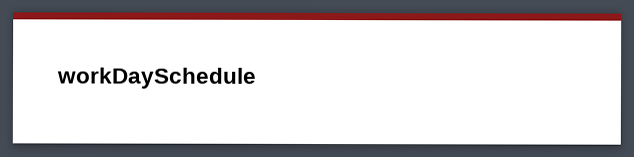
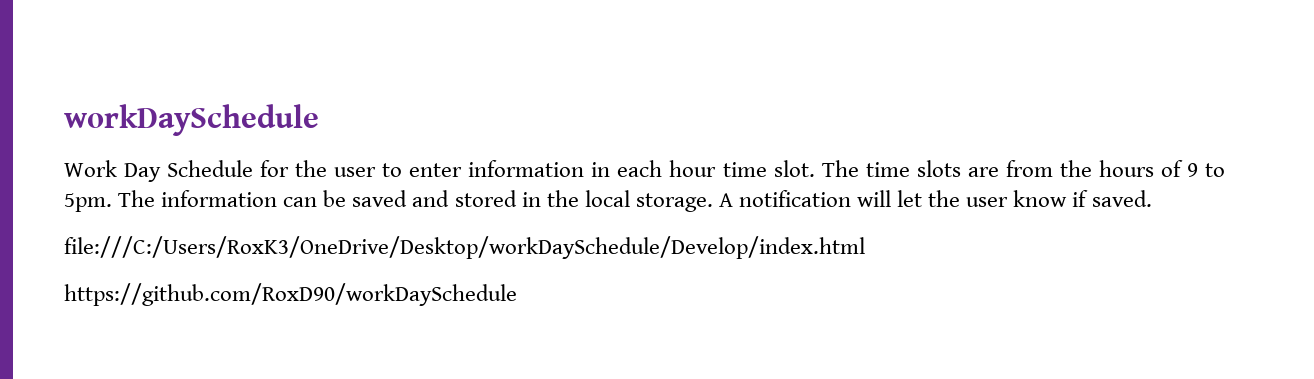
(257, 78) none -> [64,160,1225,182] [64,190,1152,212] [64,236,865,259] [64,283,517,306] // Work Day Schedule for the user to enter information in each hour time slot. The time slots are from the hours of 9 to 5pm. The information can be saved and stored in the local storage. A notification will let the user know if saved. // file:///C:/Users/RoxK3/OneDrive/Desktop/workDaySchedule/Develop/index.html // https://github.com/RoxD90/workDaySchedule

